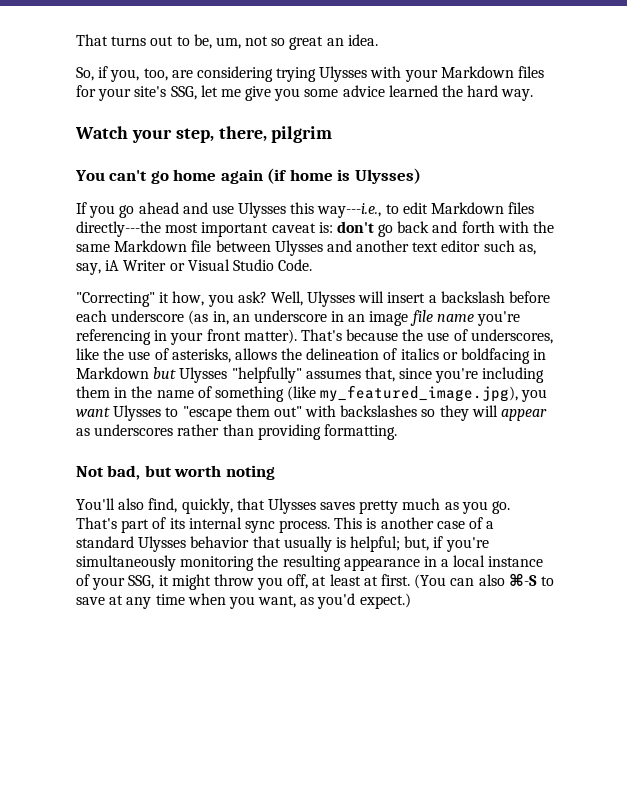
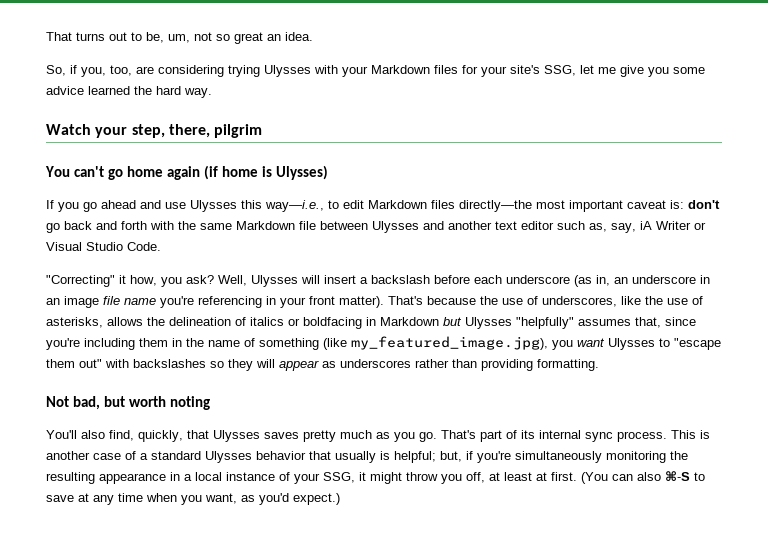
[317,203,382,218] way---i.e., -> [265,200,324,212] way—i.e.,
[76,221,161,237] directly---the -> [459,200,532,212] directly—the

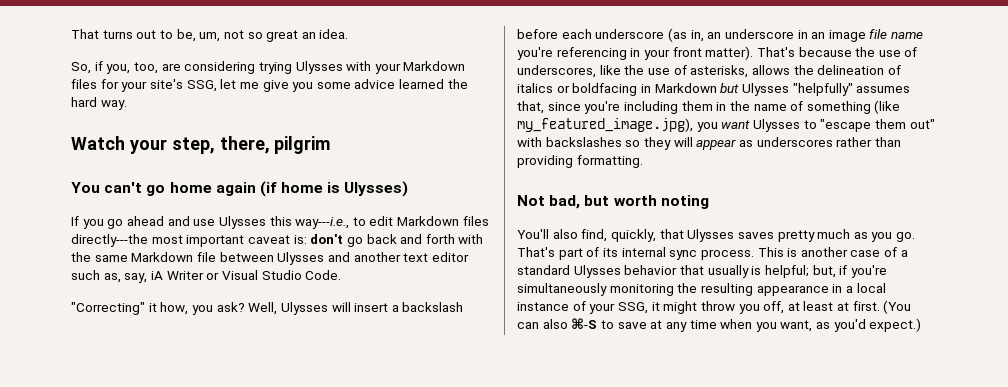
[265,200,324,212] way—i.e., -> [295,217,350,229] way---i.e.,
[459,200,532,212] directly—the -> [71,234,148,247] directly---the

